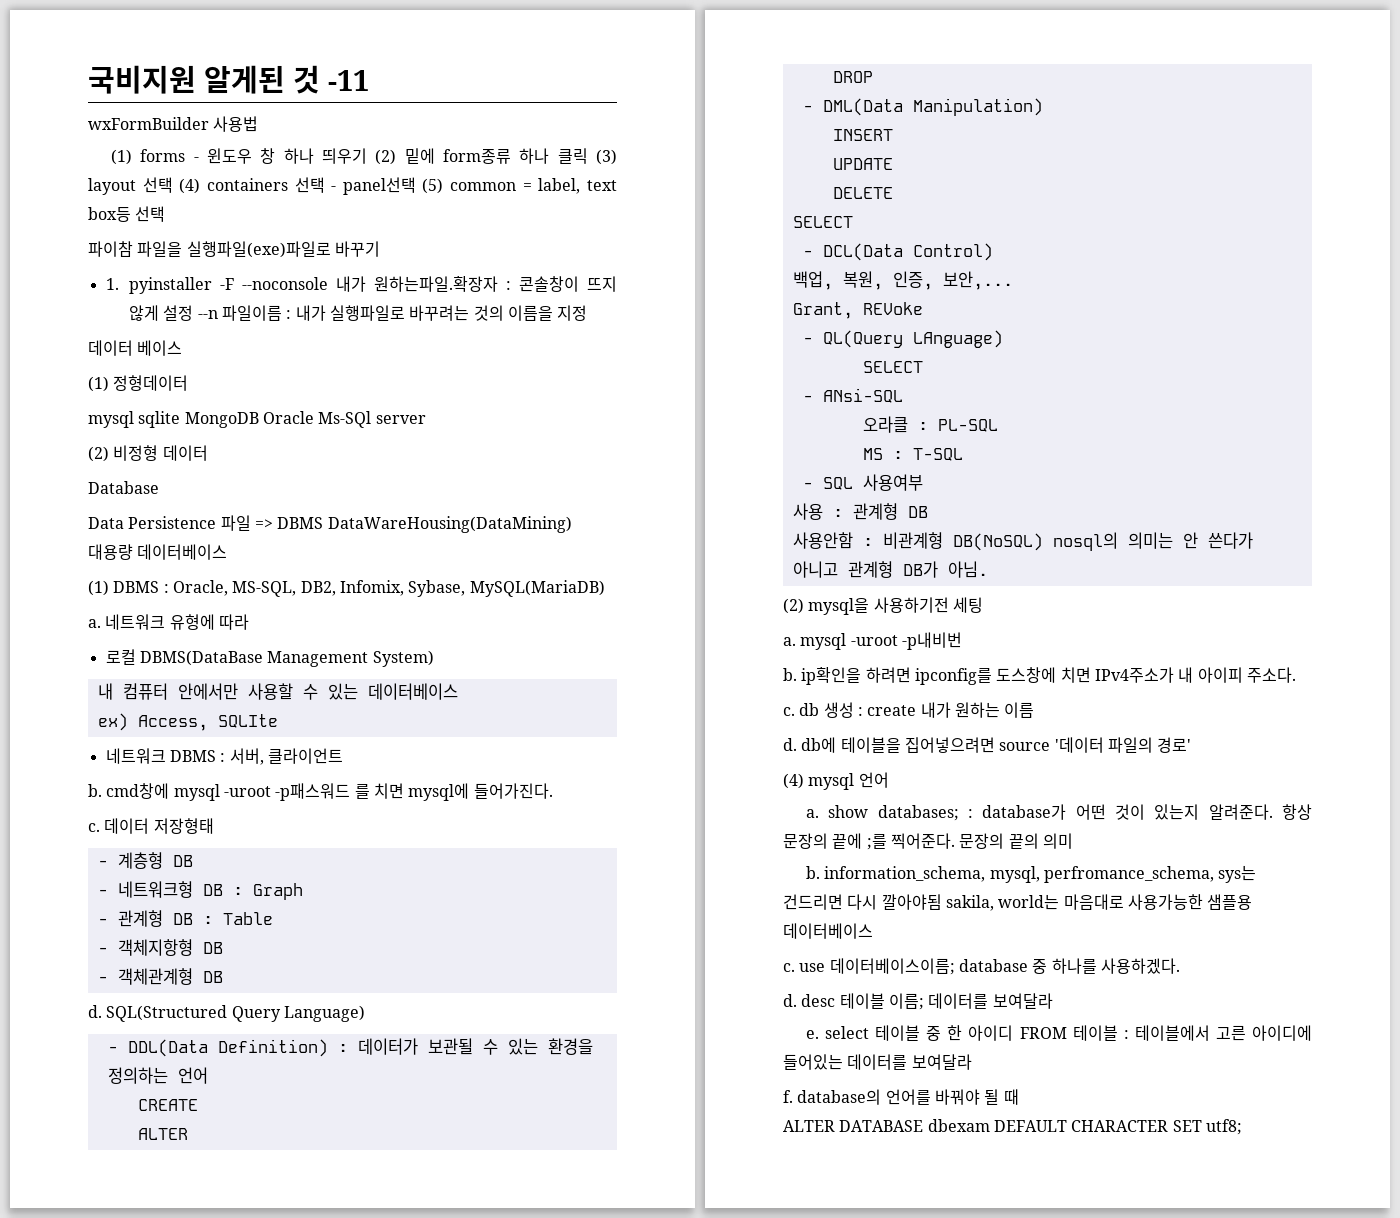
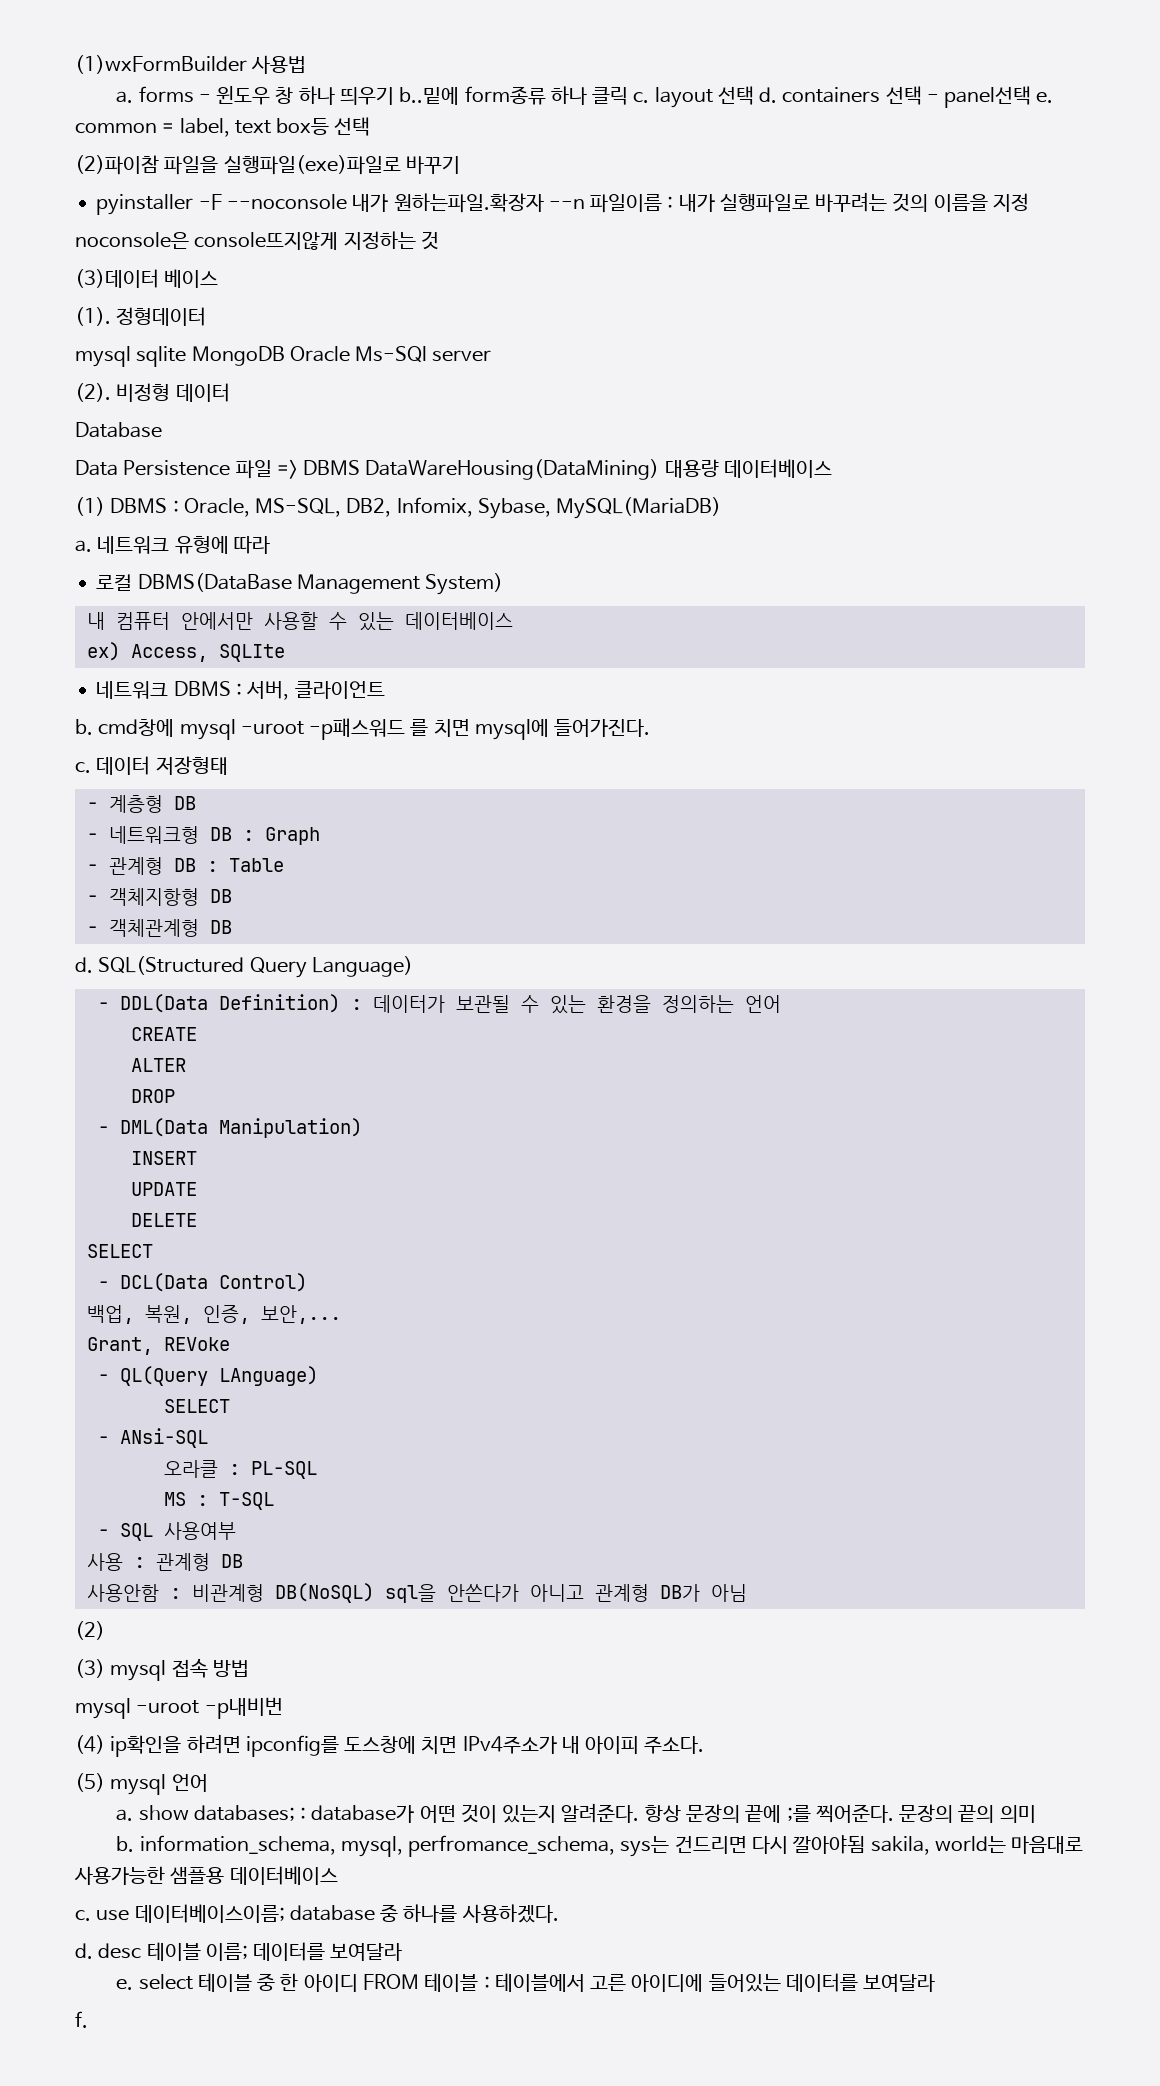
[88,65,369,94] [88,117,209,130] 국비지원 알게된 것 -11 // wxFormBuilder -> [75,55,247,74] (1)wxFormBuilder
[110,149,132,165] (1) -> [116,91,134,103] a.
[375,148,435,165] (2) 밑에 -> [399,87,460,105] b..밑에
[596,149,618,165] (3) -> [633,92,650,103] c.
[179,178,201,194] (4) -> [759,87,778,103] d.
[422,178,444,194] (5) -> [1036,92,1054,103] e.
[88,241,133,257] 파이참 -> [75,155,159,175] (2)파이참
[105,278,119,290] 1. -> (460, 165) none
[505,276,617,292] [128,305,194,321] : 콘솔창이 뜨지 않게 설정 -> (544, 203) none
[88,340,133,356] 데이터 -> [75,231,439,250] [75,269,159,288] noconsole은 console뜨지않게 지정하는 것 // (3)데이터
[88,376,109,392] (1) -> [75,307,111,326] (1).
[88,446,109,462] (2) -> [75,383,111,402] (2).
[1052,532,1253,551] nosql의 의미는 안 쓴다가 -> [384,1584,519,1603] sql을 안쓴다가
[947,561,988,578] [783,597,983,615] [783,637,796,646] 아님. // (2) mysql을 사용하기전 세팅 // a. -> [710,1584,747,1602] [75,1621,105,1640] [75,1658,249,1681] 아님 // (2) // (3) mysql 접속 방법 //
[783,668,797,681] b. -> [75,1735,105,1754] (4)
[783,702,1035,718] [783,737,1192,753] [783,773,804,789] c. db 생성 : create 내가 원하는 이름 // d. db에 테이블을 집어넣으려면 source '데이터 파일의 경로' // (4) -> [75,1773,105,1792] (5)
[797,1089,1019,1105] [783,1119,1242,1135] database의 언어를 바꿔야 될 때 // ALTER DATABASE dbexam DEFAULT CHARACTER SET utf8; -> (88, 2019) none

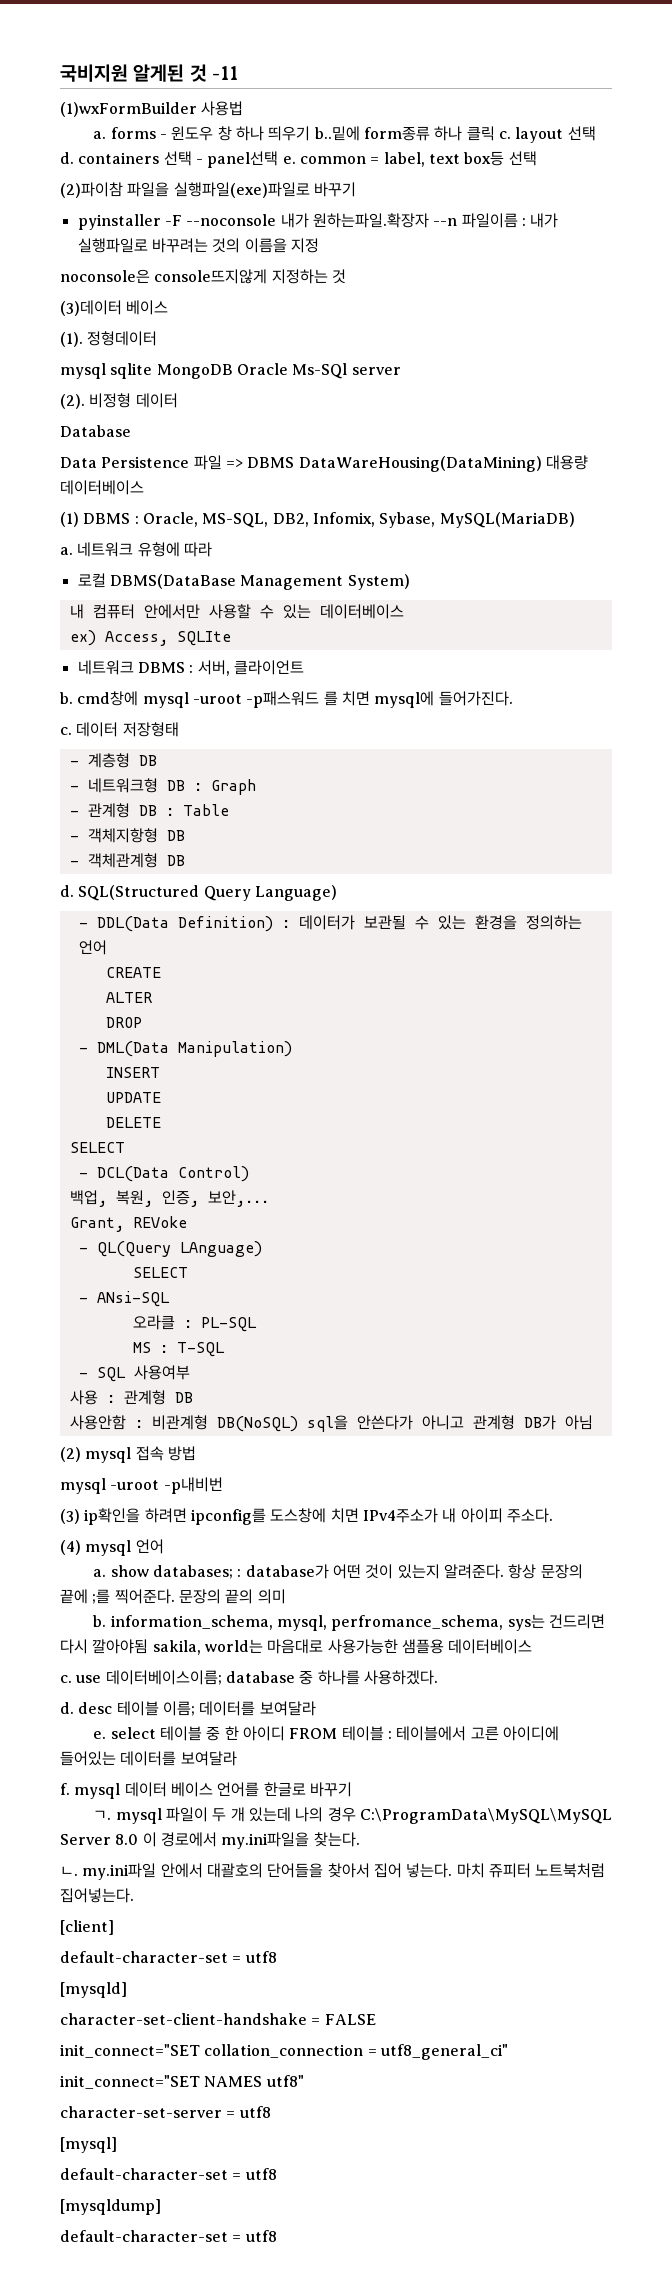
(75, 64) none -> [60,64,238,82] 국비지원 알게된 것 -11 //
[75,1659,105,1678] // (3) -> (81, 1454) none
[75,1735,105,1754] (4) -> [60,1509,80,1524] (3)
[75,1773,105,1792] (5) -> [60,1540,81,1555] (4)
(88, 2019) none -> [74,1782,352,1799] [93,1807,612,1824] [60,1832,360,1849] [60,1863,606,1880] [60,1888,134,1903] [60,1920,114,1935] [60,1951,277,1963] [60,1982,127,1998] [60,2013,376,2025] [60,2044,508,2060] [60,2075,304,2089] [60,2106,271,2118] [60,2137,117,2153] [60,2168,277,2180] [60,2199,161,2215] [60,2230,277,2242] mysql 데이터 베이스 언어를 한글로 바꾸기 // ㄱ. mysql 파일이 두 개 있는데 나의 경우 C:\ProgramData\MySQL\MySQL Server 8.0 이 경로에서 my.ini파일을 찾는다. // ㄴ. my.ini파일 안에서 대괄호의 단어들을 찾아서 집어 넣는다. 마치 쥬피터 노트북처럼 집어넣는다. // [client] // default-character-set = utf8 // [mysqld] // character-set-client-handshake = FALSE // init_connect="SET collation_connection = utf8_general_ci" // init_connect="SET NAMES utf8" // character-set-server = utf8 // [mysql] // default-character-set = utf8 // [mysqldump] // default-character-set = utf8

